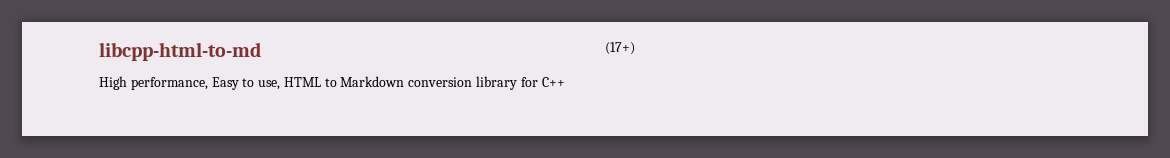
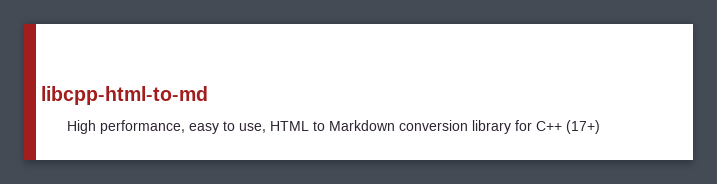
[211,77,239,90] Easy -> [189,123,220,134] easy

